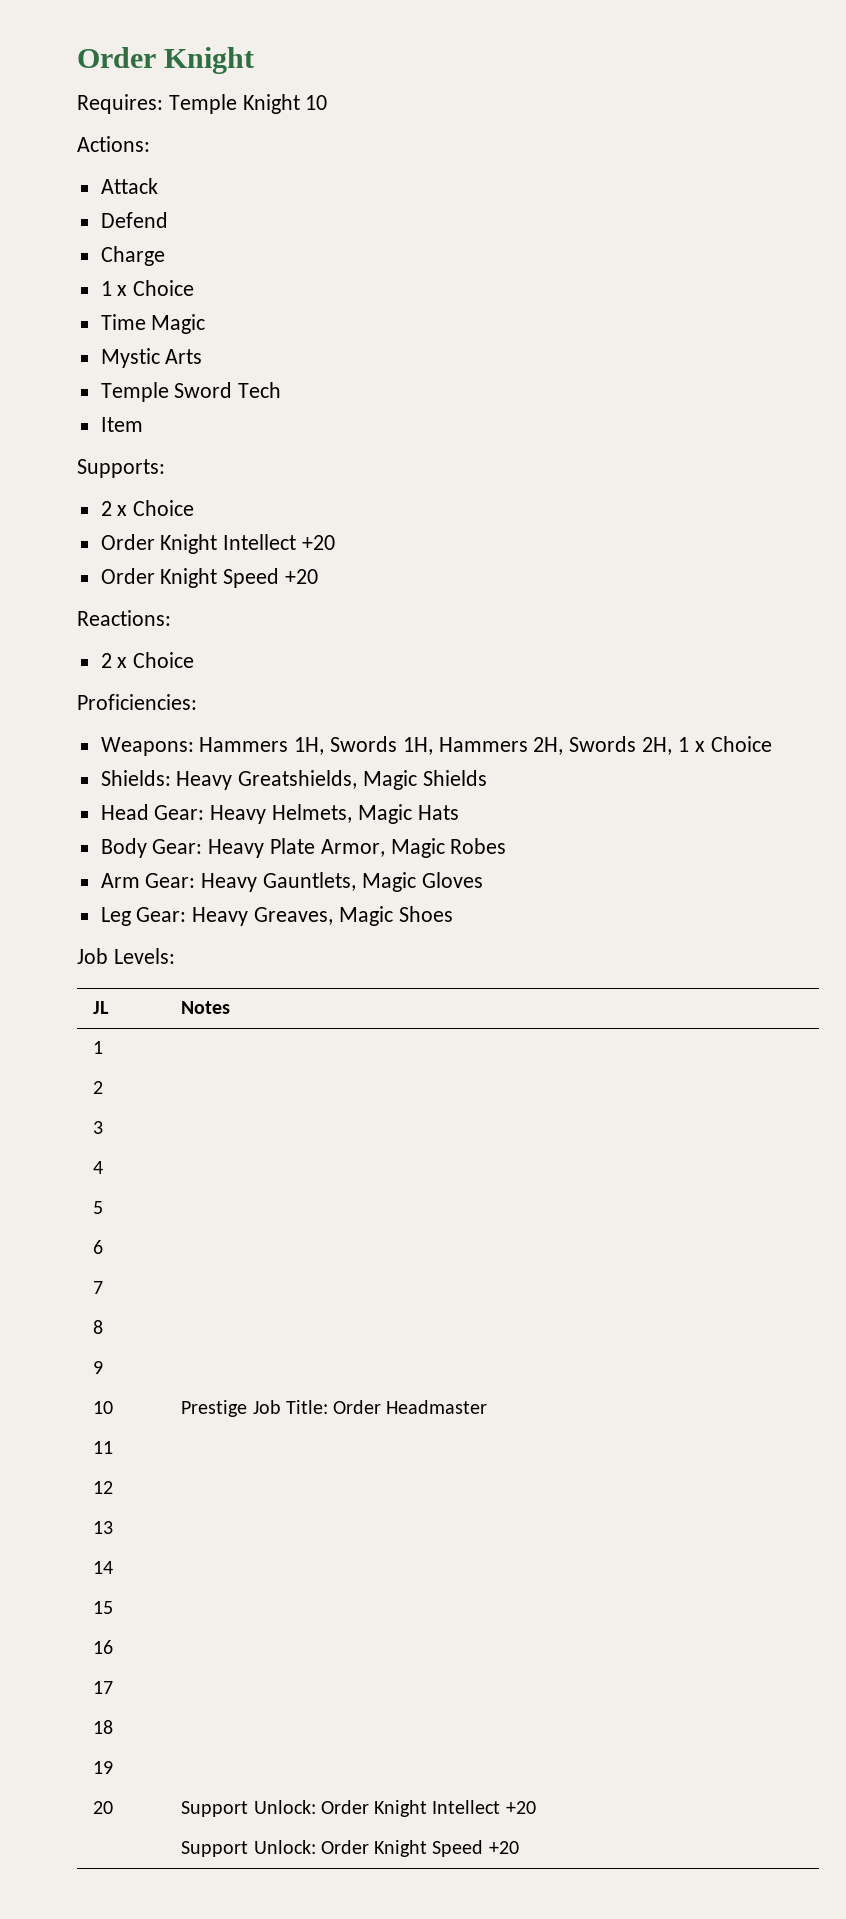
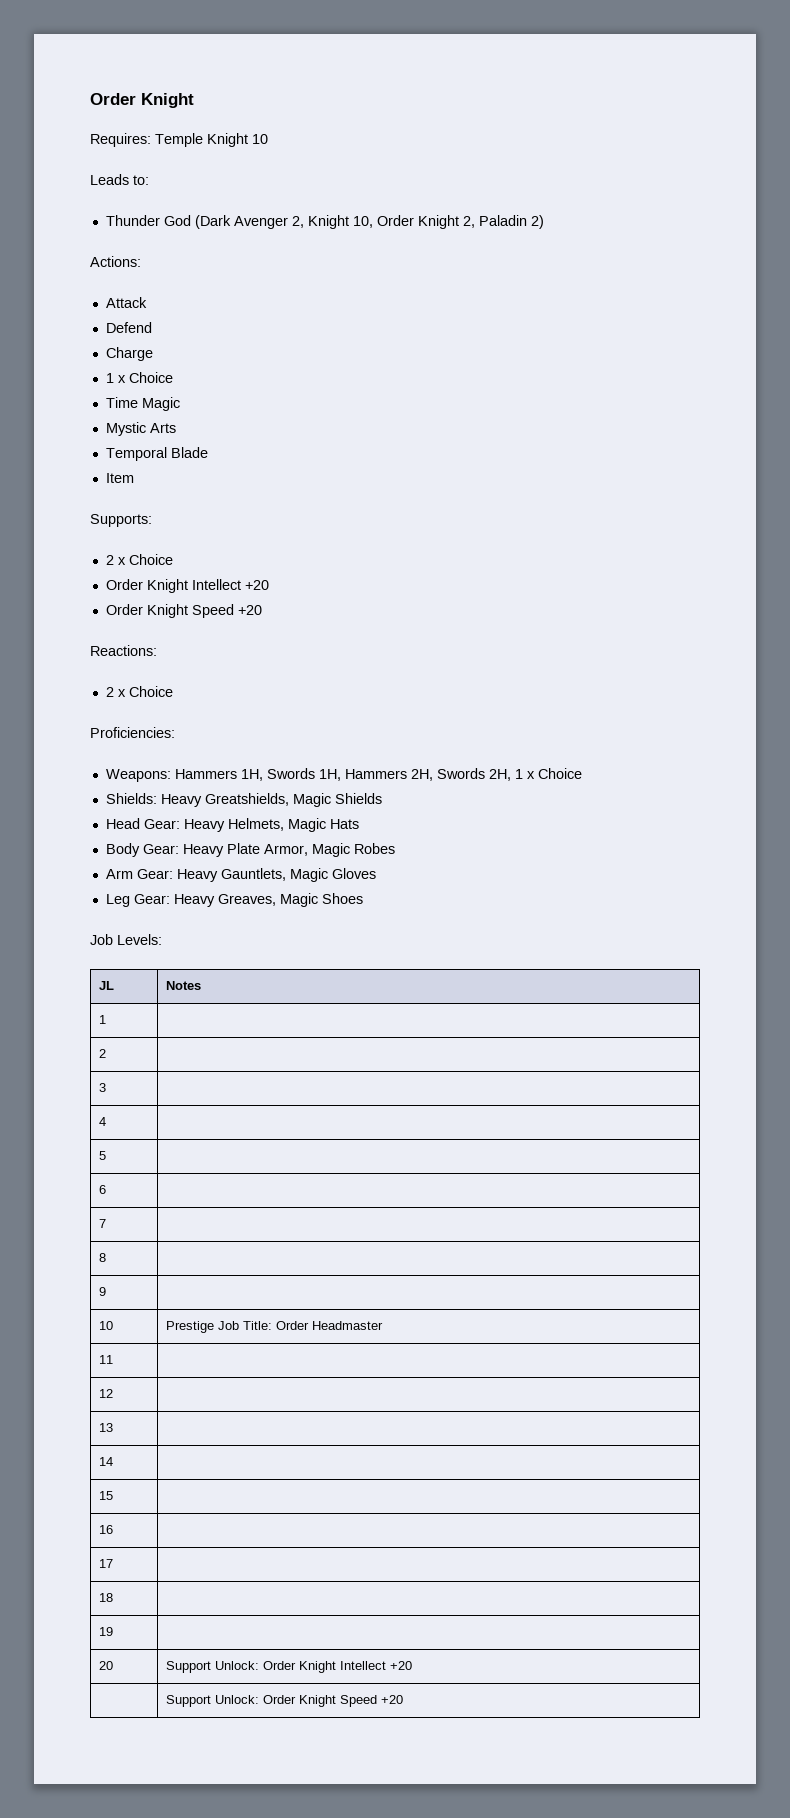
(328, 102) none -> [90,174,149,185] [105,215,544,229] // Leads to: // Thunder God (Dark Avenger 2, Knight 10, Order Knight 2, Paladin 2)
[100,382,282,402] Temple Sword Tech -> [105,447,208,461] Temporal Blade

